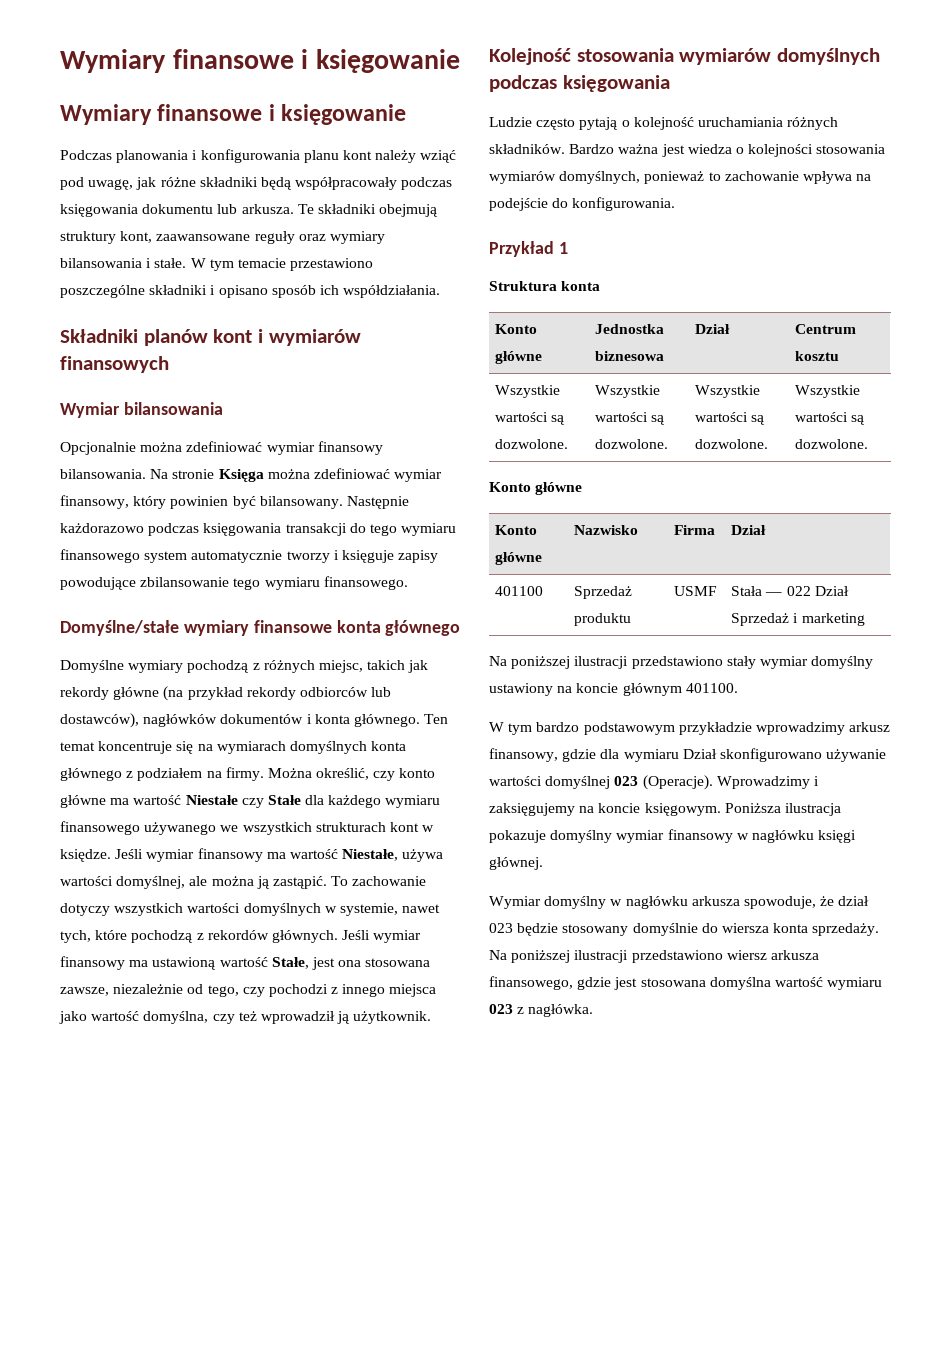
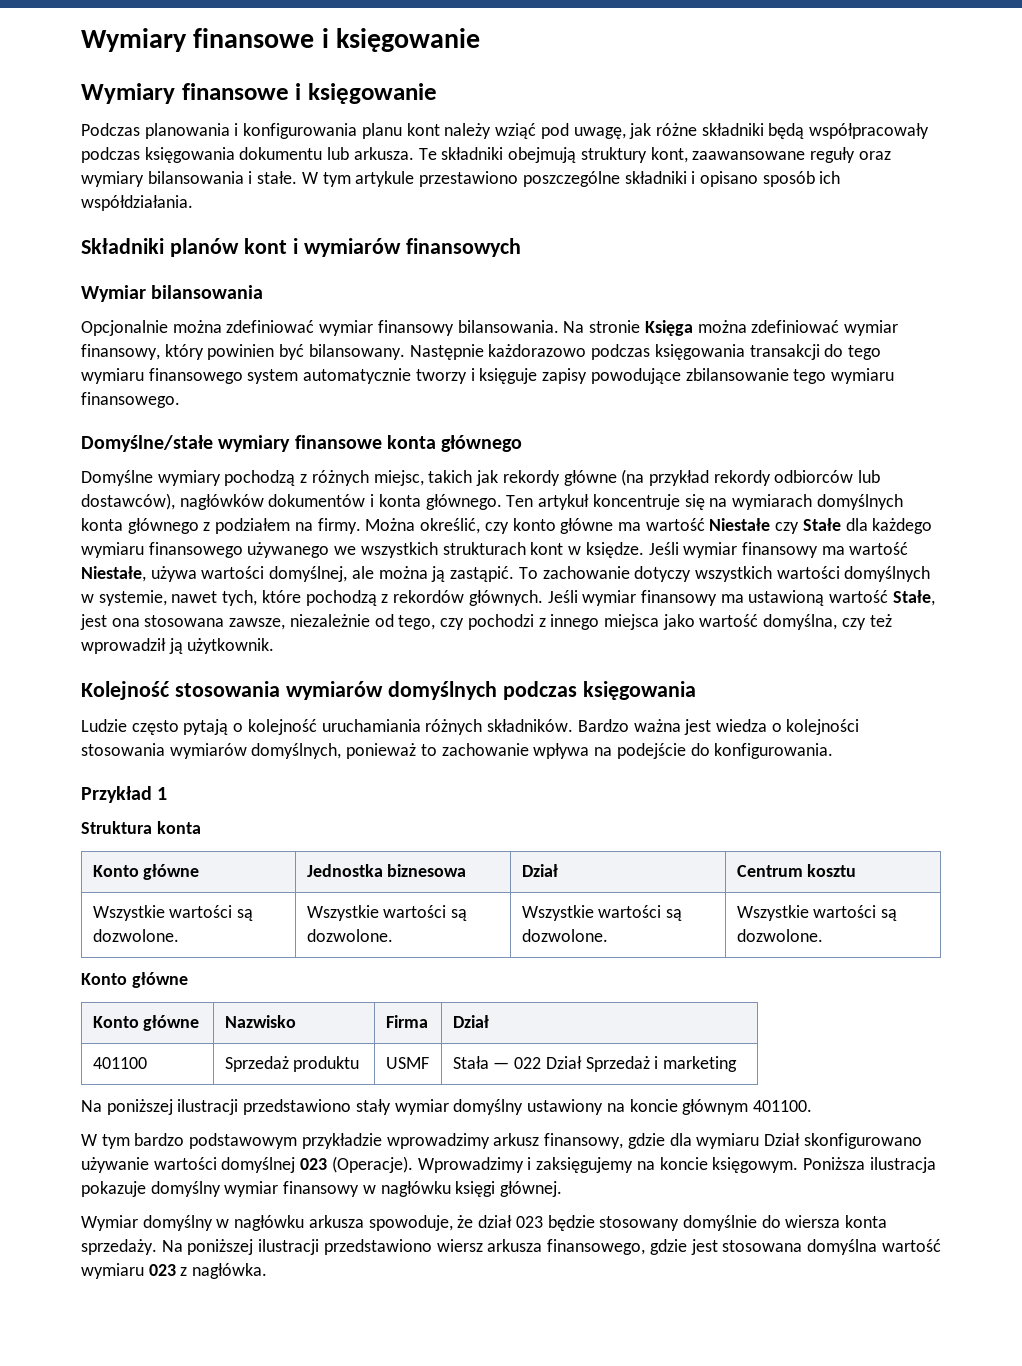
[237,258,286,268] temacie -> [355,171,415,187] artykule
[60,742,95,751] temat -> [538,494,590,510] artykuł

